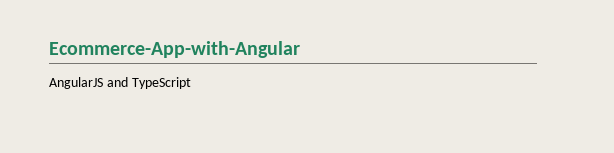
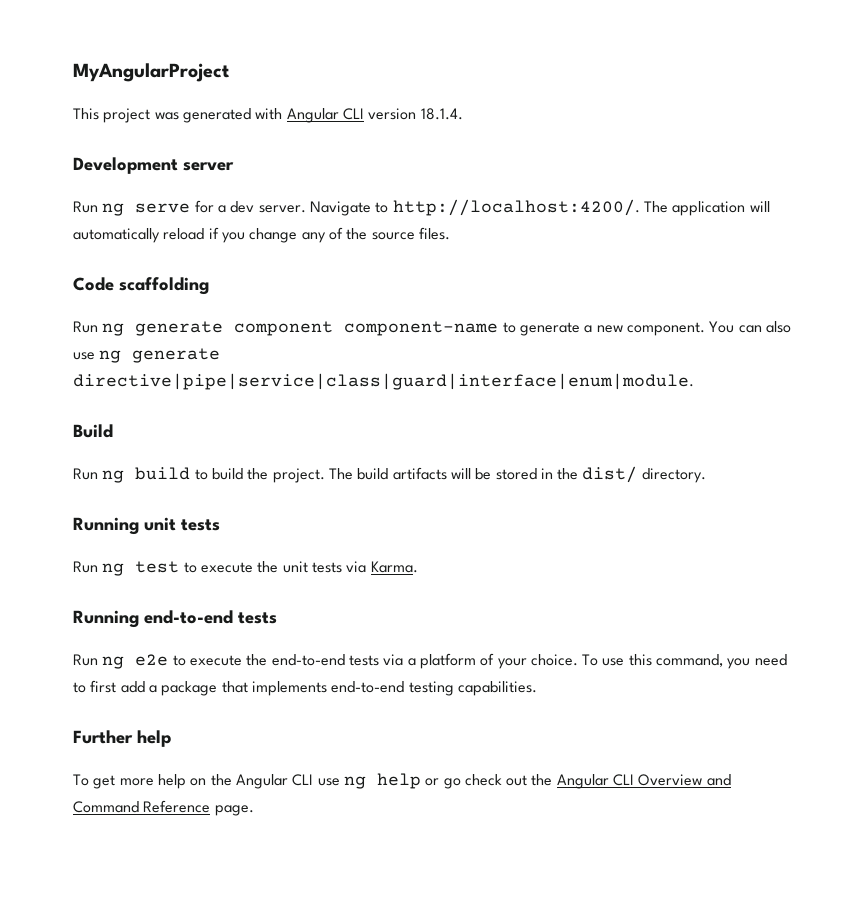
[49,41,300,58] [49,77,191,89] Ecommerce-App-with-Angular // AngularJS and TypeScript -> [73,63,229,82] [73,108,463,123] [73,157,234,174] [73,199,770,216] [73,227,450,243] [73,277,209,295] [73,321,791,336] [73,348,221,363] [73,373,694,390] [73,424,113,438] [73,466,706,483] [73,517,220,535] [73,561,418,576] [73,610,277,628] [73,653,787,669] [73,680,537,696] [73,730,171,747] [73,773,731,789] [73,800,254,816] MyAngularProject // This project was generated with Angular CLI version 18.1.4. // Development server // Run ng serve for a dev server. Navigate to http://localhost:4200/. The application will automatically reload if you change any of the source files. // Code scaffolding // Run ng generate component component-name to generate a new component. You can also use ng generate directive|pipe|service|class|guard|interface|enum|module. // Build // Run ng build to build the project. The build artifacts will be stored in the dist/ directory. // Running unit tests // Run ng test to execute the unit tests via Karma. // Running end-to-end tests // Run ng e2e to execute the end-to-end tests via a platform of your choice. To use this command, you need to first add a package that implements end-to-end testing capabilities. // Further help // To get more help on the Angular CLI use ng help or go check out the Angular CLI Overview and Command Reference page.

